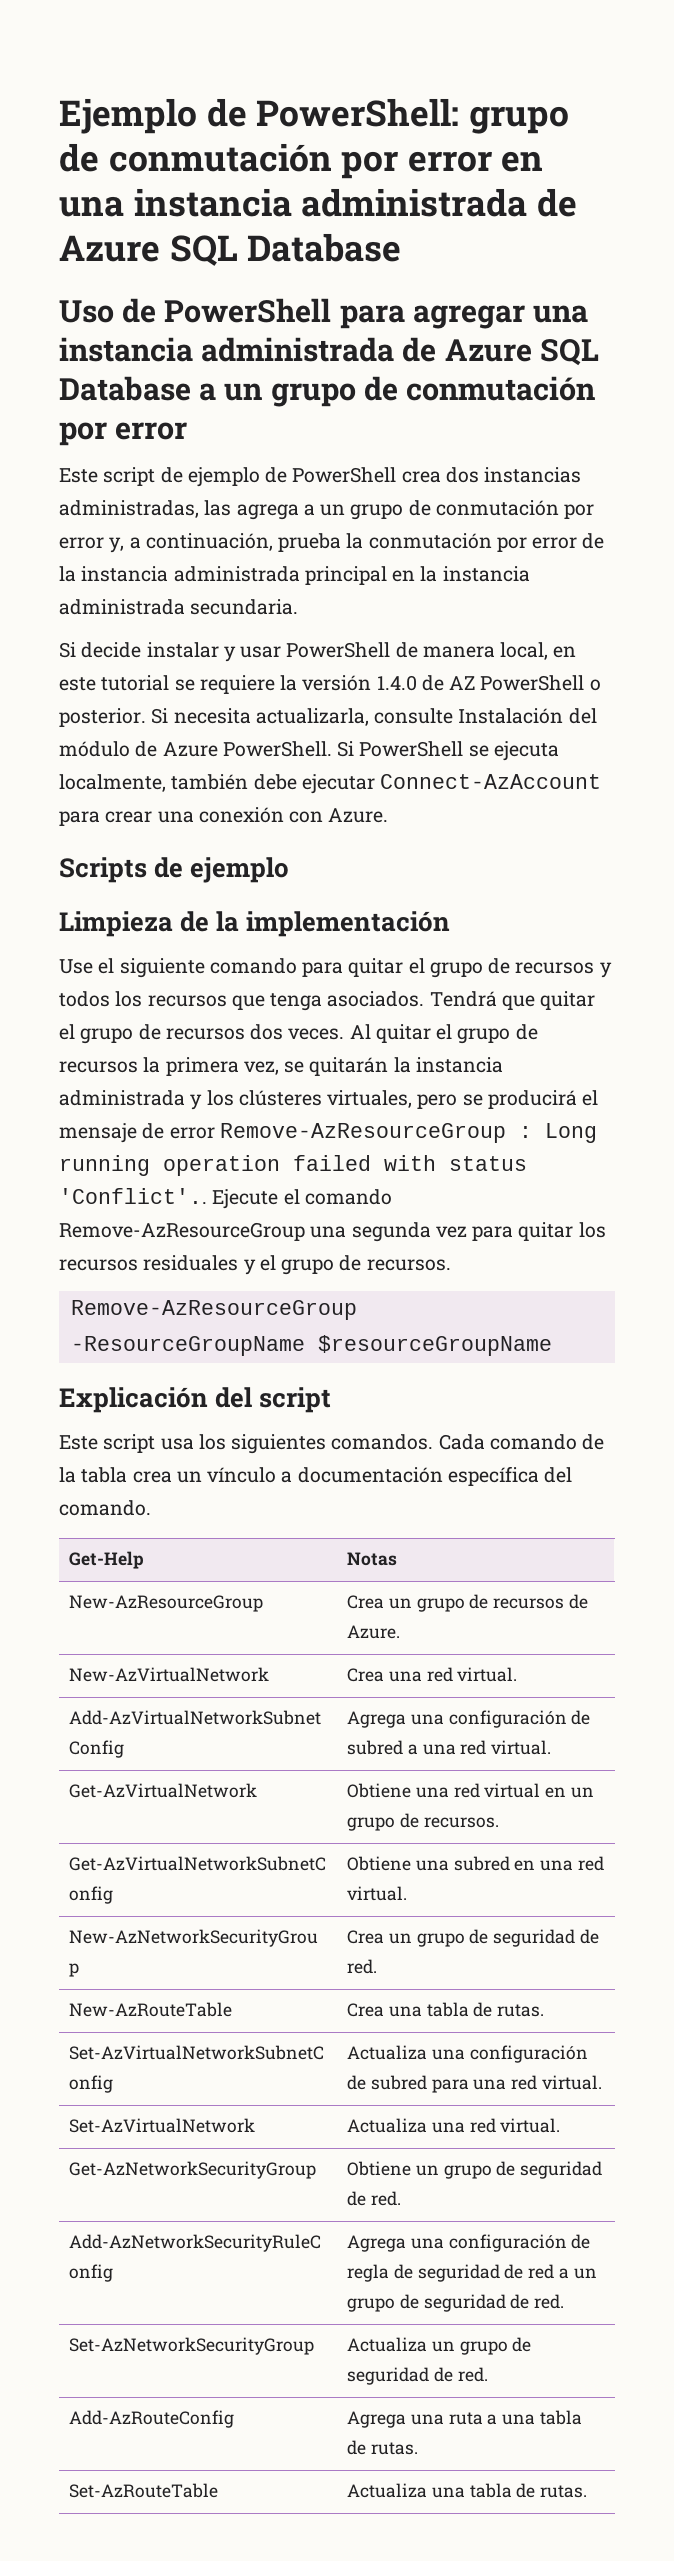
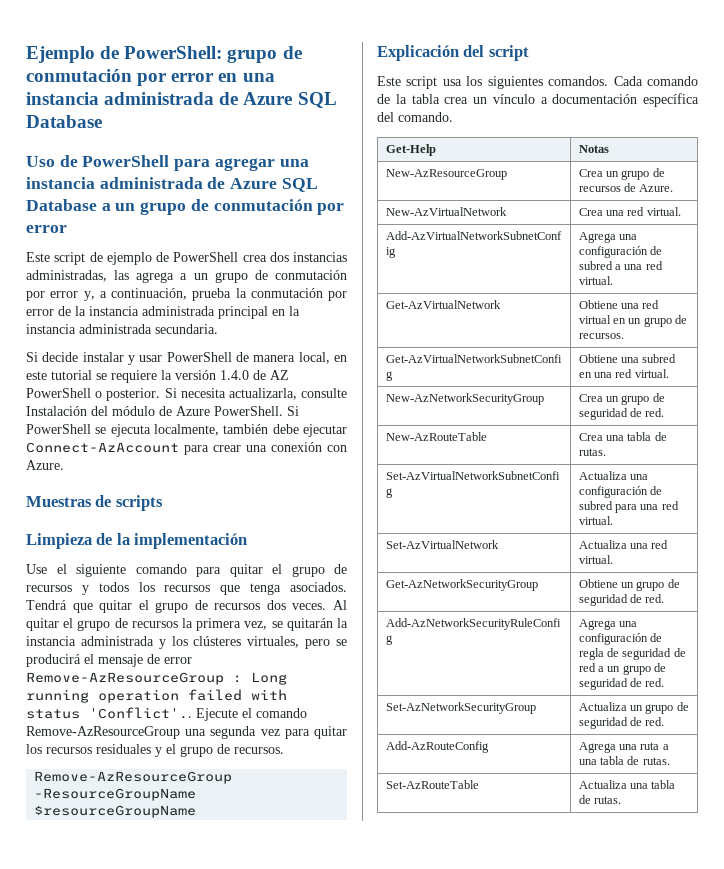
[59,857,290,883] Scripts de ejemplo -> [26,495,163,511] Muestras de scripts

